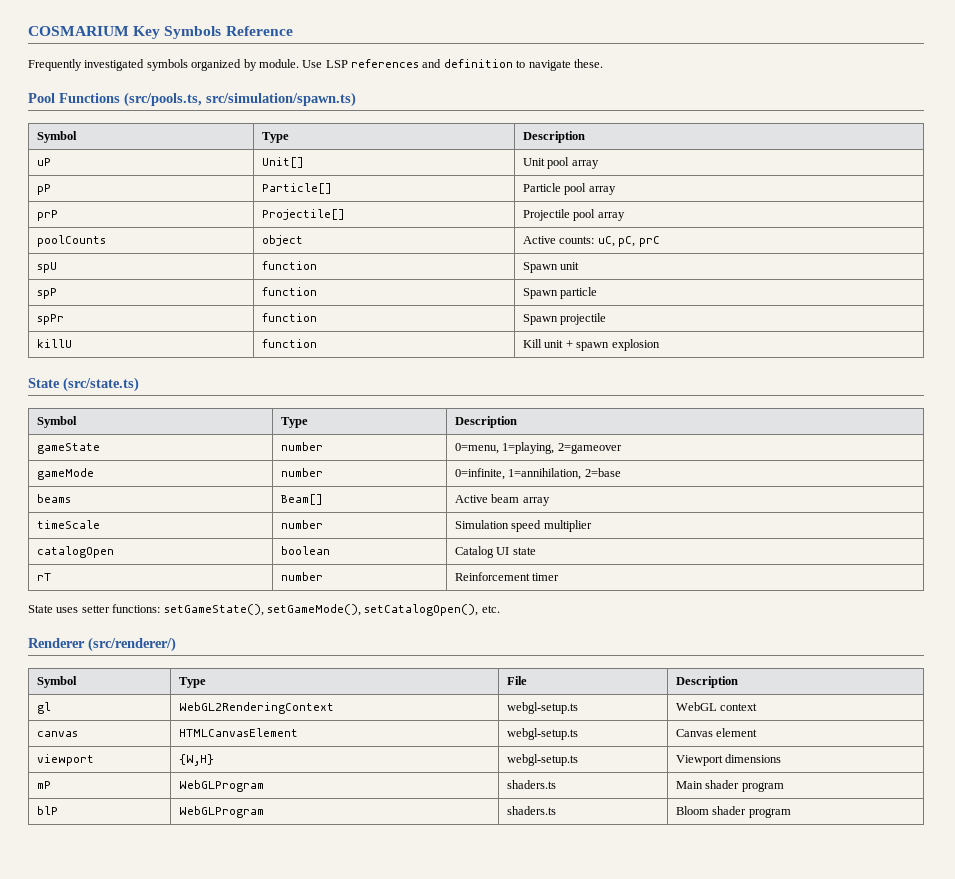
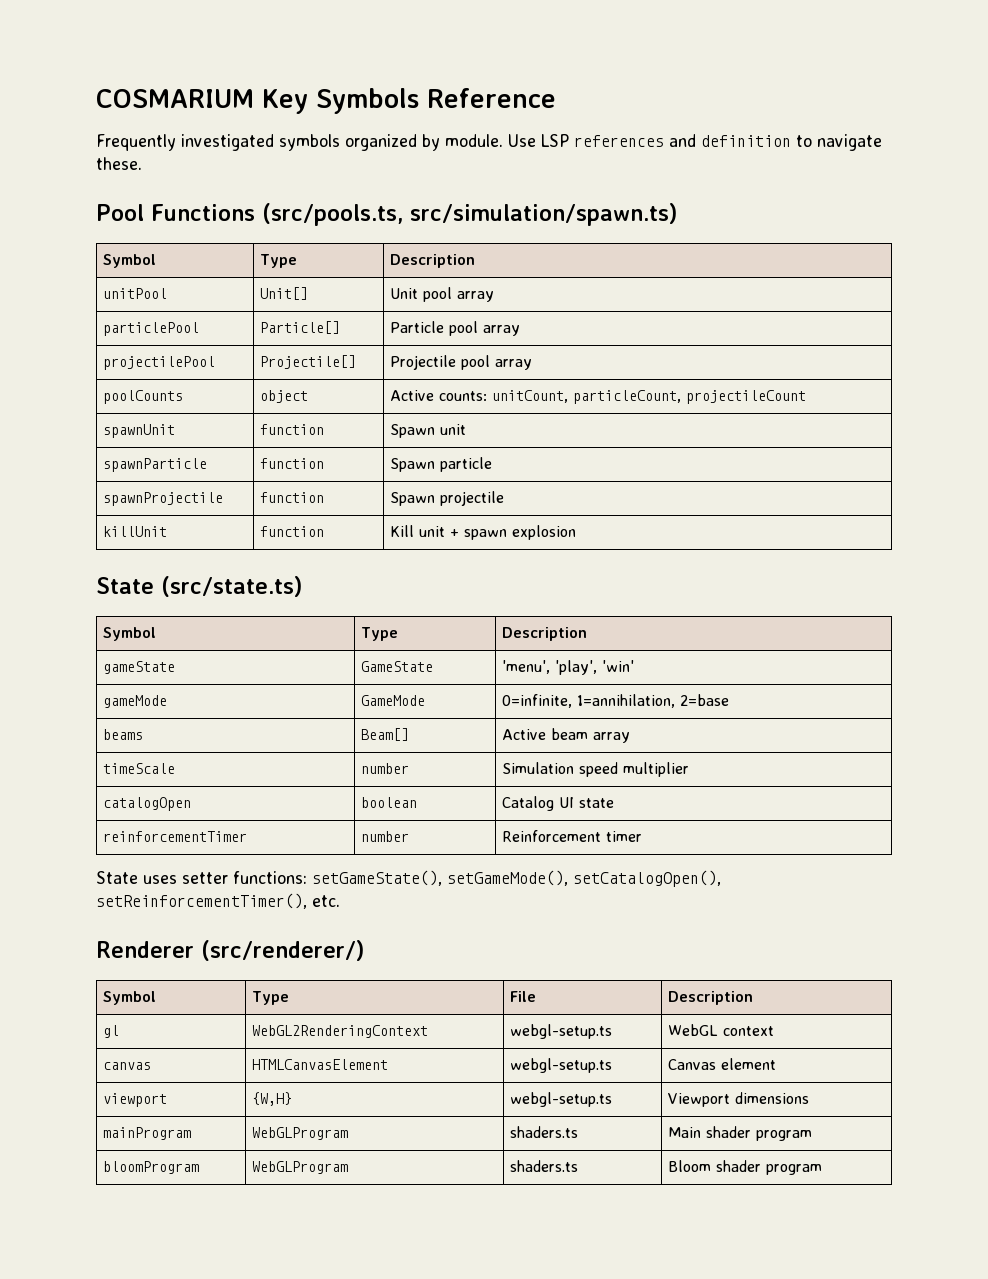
[37,158,52,166] uP -> [103,288,168,299] unitPool
[37,184,52,195] pP -> [103,322,200,336] particlePool
[37,210,59,221] prP -> [103,356,216,370] projectilePool
[597,236,660,247] [37,262,58,273] uC, pC, prC // spU -> [492,390,807,404] [103,424,176,438] unitCount, particleCount, projectileCount // spawnUnit
[37,288,58,299] spP -> [103,458,208,472] spawnParticle
[37,314,65,325] spPr -> [103,492,224,506] spawnProjectile
[37,339,73,348] killU -> [103,526,168,537] killUnit
[281,442,324,451] [455,442,622,454] number | 0=menu, 1=playing, 2=gameover -> [361,661,434,672] [502,660,635,675] GameState | 'menu', 'play', 'win'
[281,468,324,477] number -> [361,695,426,706] GameMode
[37,573,52,581] rT -> [103,831,248,842] reinforcementTimer
(479, 610) none -> [96,893,307,909] setReinforcementTimer(),
[37,781,52,789] mP -> [103,1127,192,1140] mainProgram
[37,806,59,815] blP -> [103,1161,200,1174] bloomProgram

